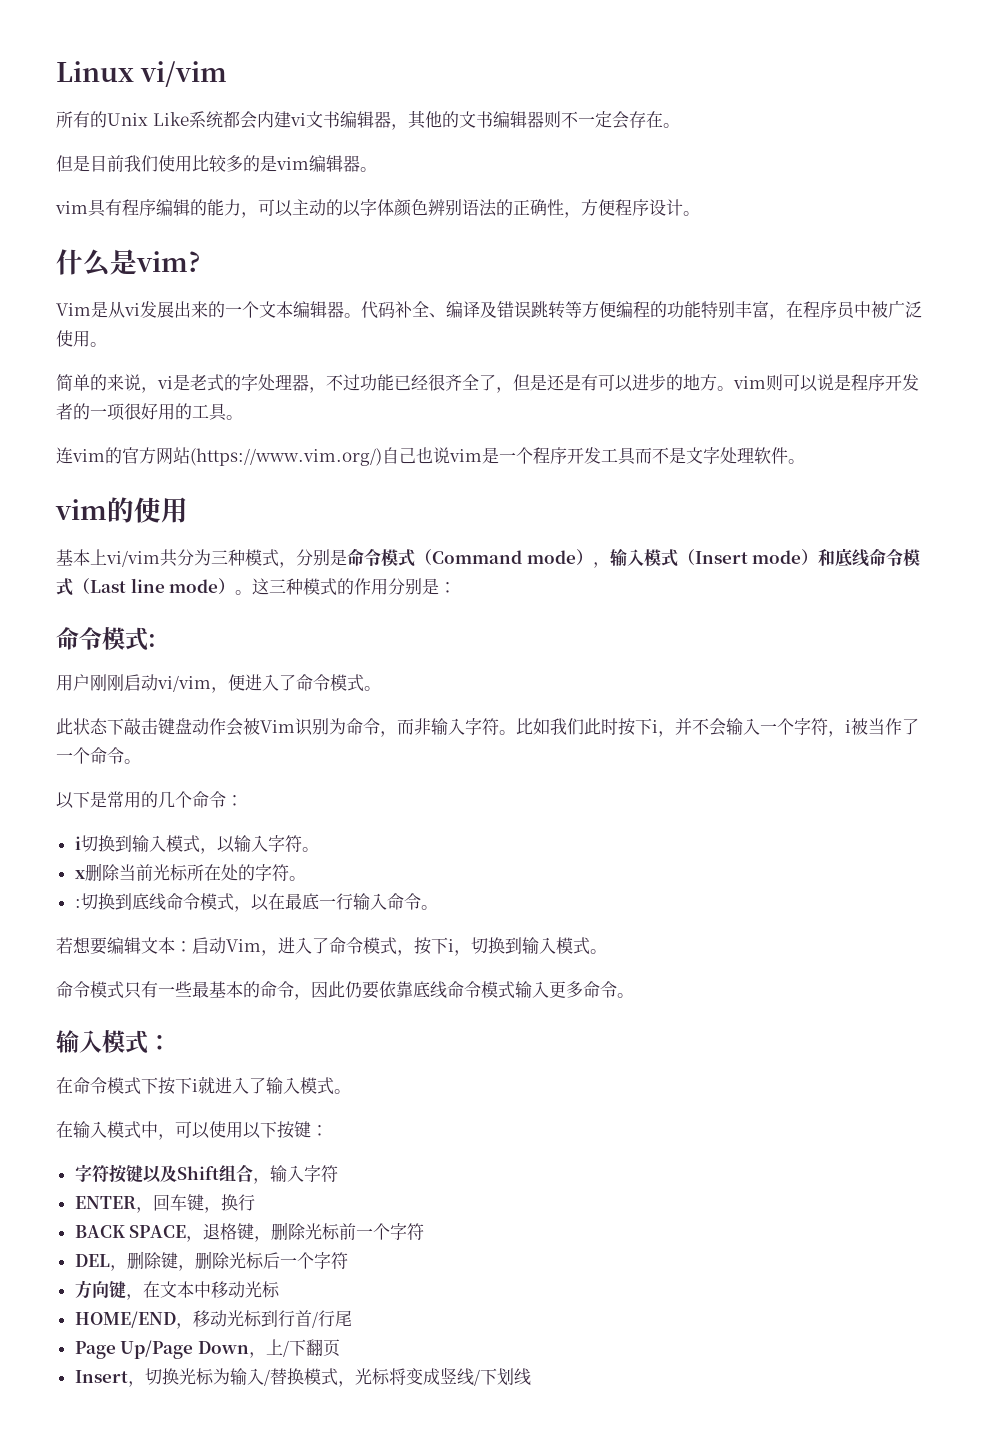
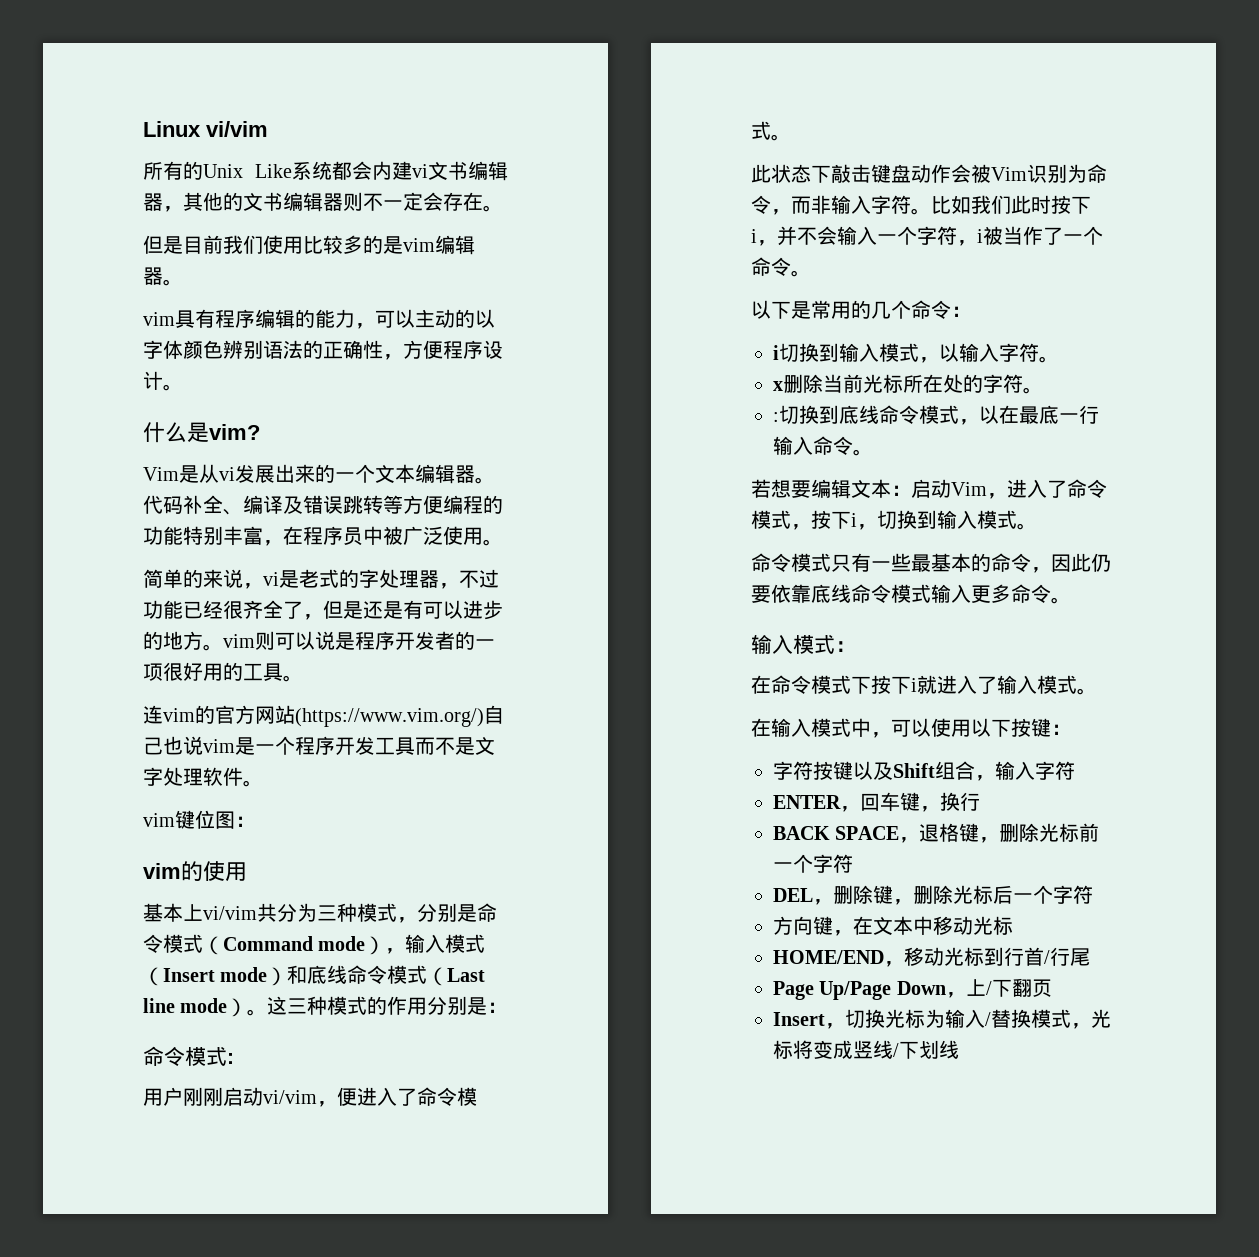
(805, 461) none -> [143,810,255,829] // vim键位图：

